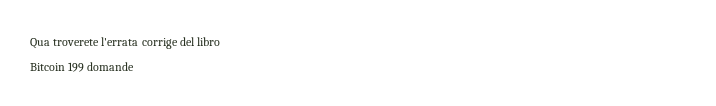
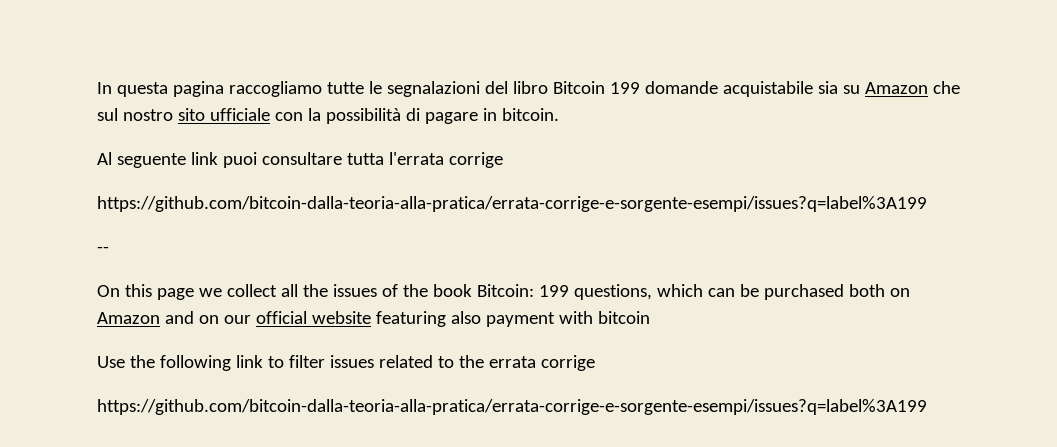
[30,37,178,49] Qua troverete l'errata corrige -> [97,81,480,97] In questa pagina raccogliamo tutte le segnalazioni
(221, 41) // -> (548, 87) none
(135, 66) none -> [722,81,960,97] [97,108,559,124] [97,152,503,168] [97,196,927,212] [97,246,109,253] [97,284,910,300] [97,311,650,327] [97,355,595,371] [97,399,927,415] acquistabile sia su Amazon che sul nostro sito ufficiale con la possibilità di pagare in bitcoin. // Al seguente link puoi consultare tutta l'errata corrige // https://github.com/bitcoin-dalla-teoria-alla-pratica/errata-corrige-e-sorgente-esempi/issues?q=label%3A199 // -- // On this page we collect all the issues of the book Bitcoin: 199 questions, which can be purchased both on Amazon and on our official website featuring also payment with bitcoin // Use the following link to filter issues related to the errata corrige // https://github.com/bitcoin-dalla-teoria-alla-pratica/errata-corrige-e-sorgente-esempi/issues?q=label%3A199

